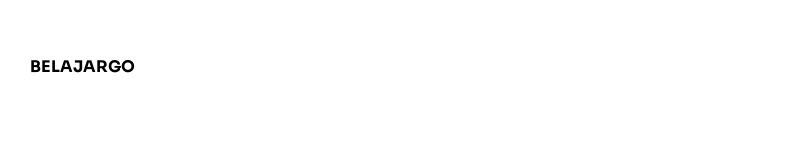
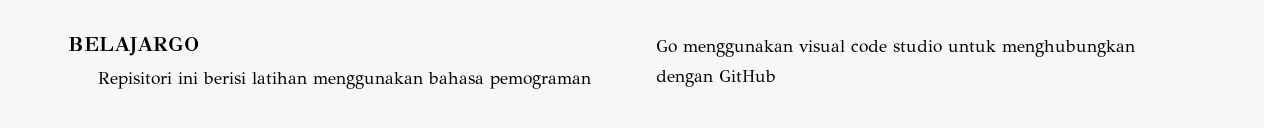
(135, 66) none -> [97,72,591,89] [656,40,1135,57] [656,70,776,87] // Repisitori ini berisi latihan menggunakan bahasa pemograman Go menggunakan visual code studio untuk menghubungkan dengan GitHub

